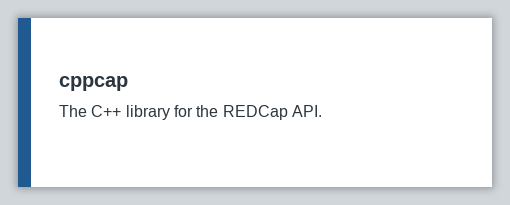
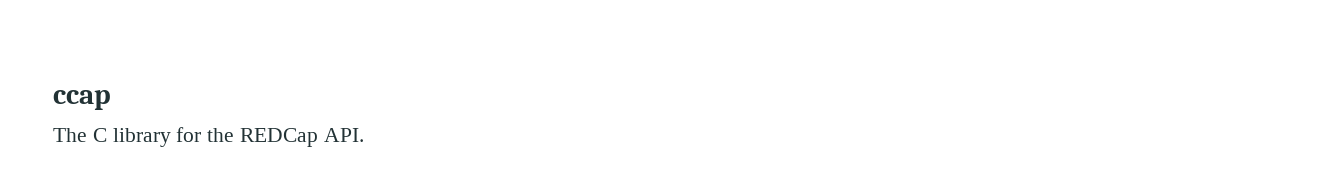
[59,76,128,91] cppcap -> [53,90,111,110] ccap
[91,105,122,117] C++ -> [92,128,107,142] C

